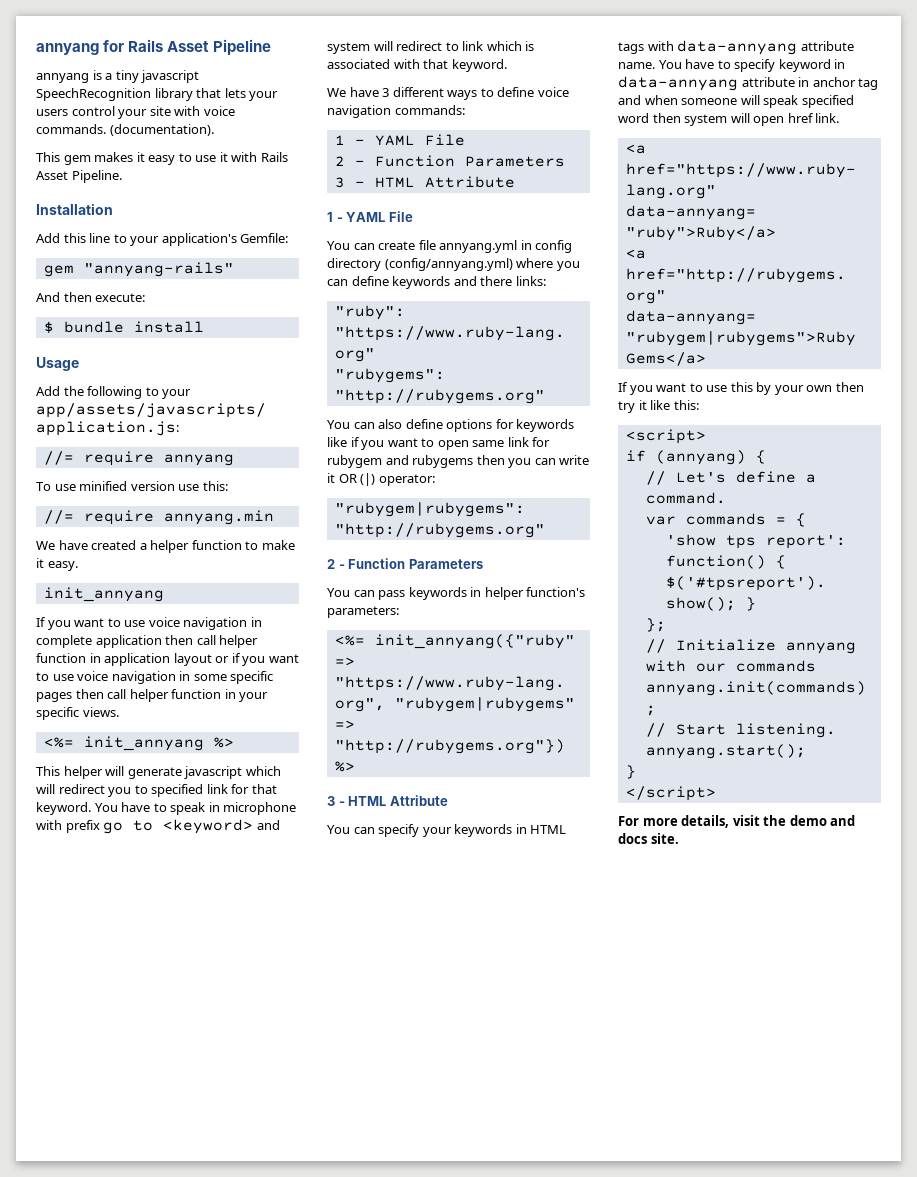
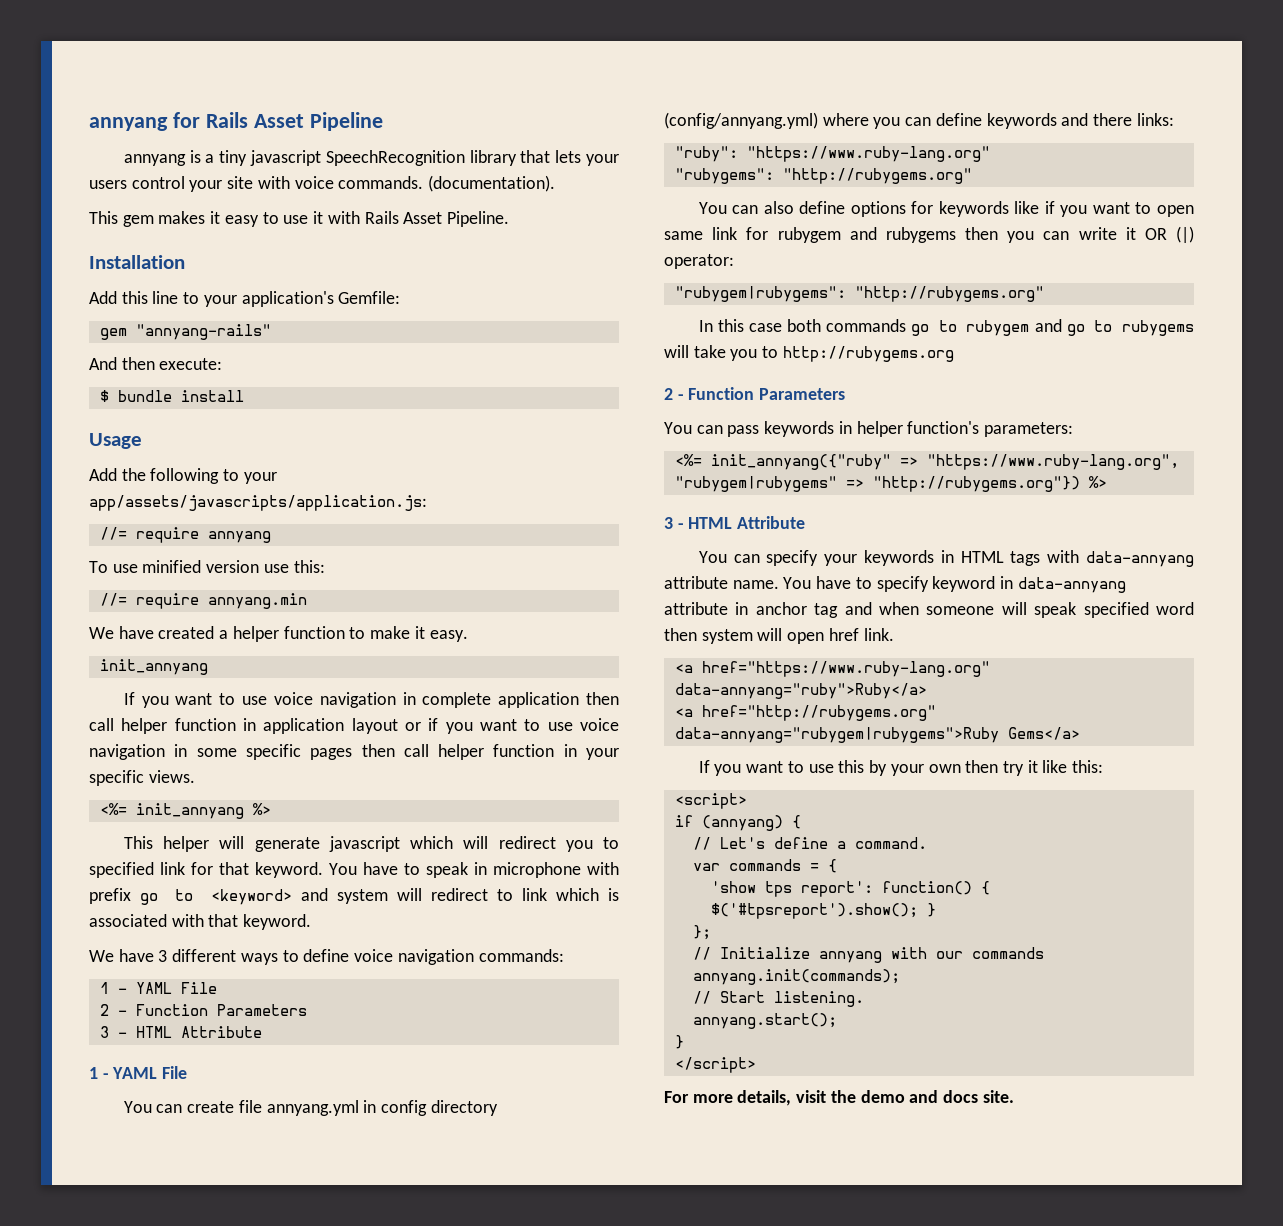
(545, 530) none -> [698,319,1194,336] [664,345,954,362] // In this case both commands go to rubygem and go to rubygems will take you to http://rubygems.org

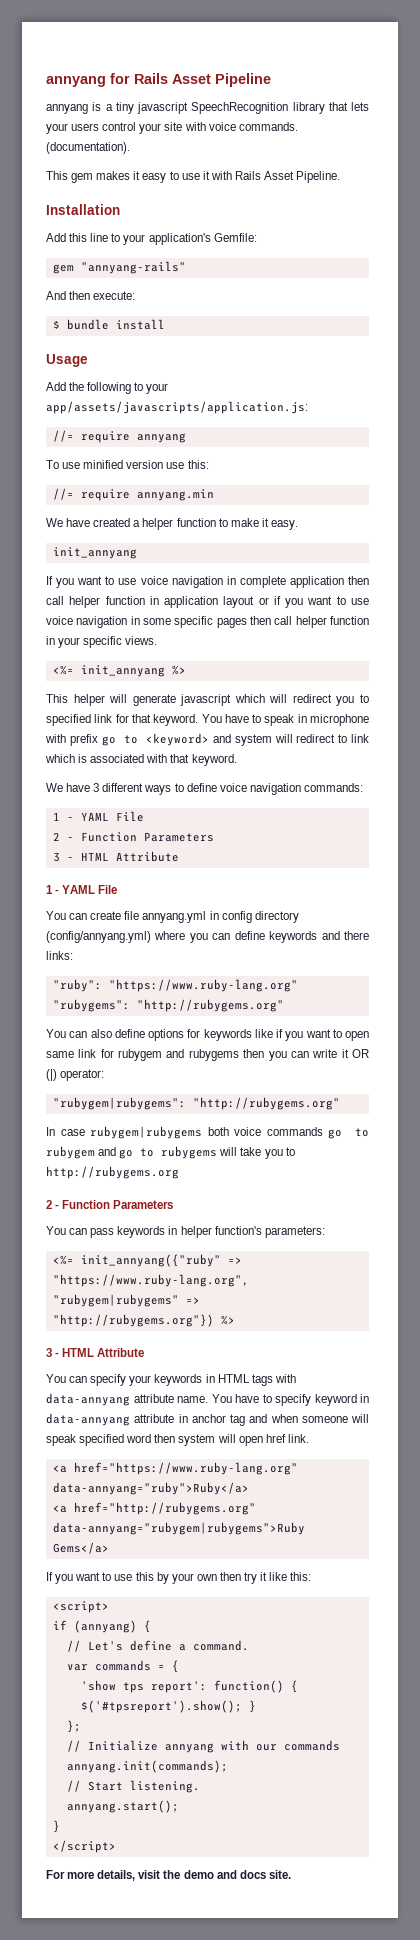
[717,319,821,332] this case both -> [60,1126,262,1139] case rubygem|rubygems both voice

